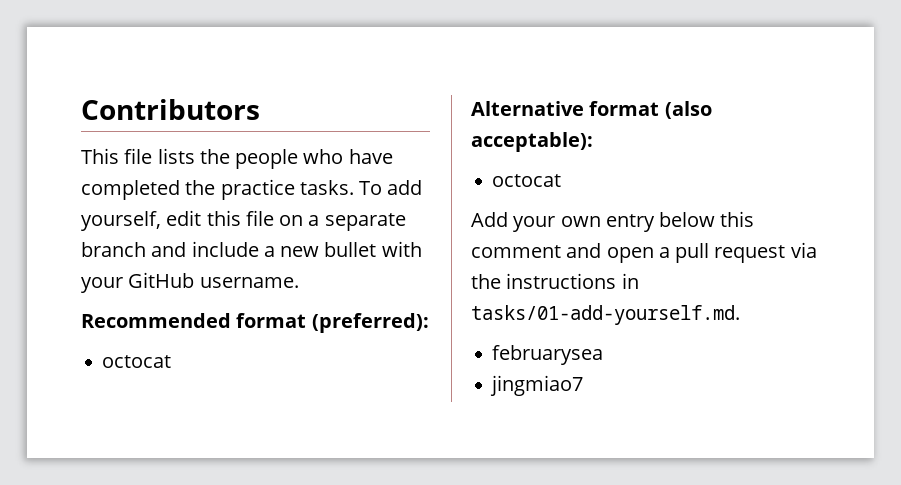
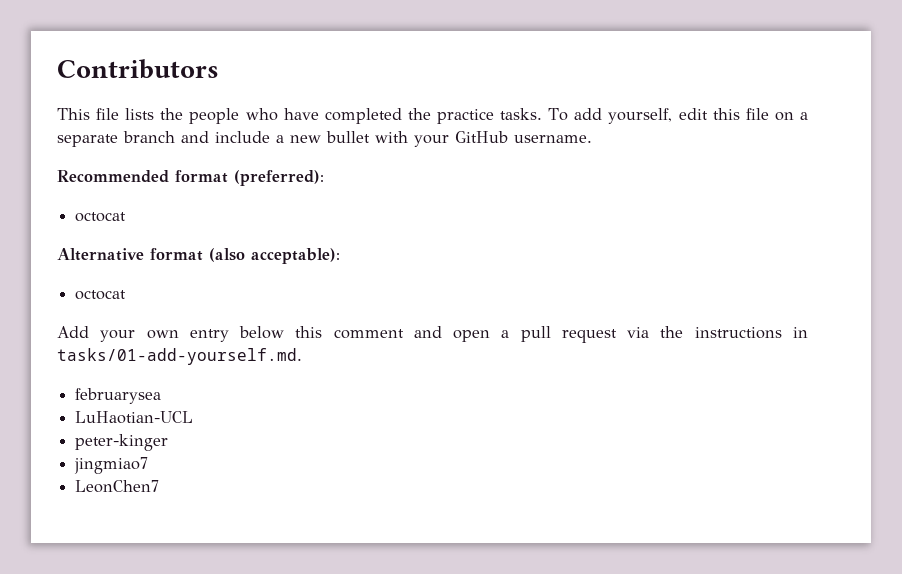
(604, 355) none -> [75,411,194,424] [75,434,169,451] // LuHaotian-UCL // peter-kinger
(584, 385) none -> [75,480,160,493] // LeonChen7

